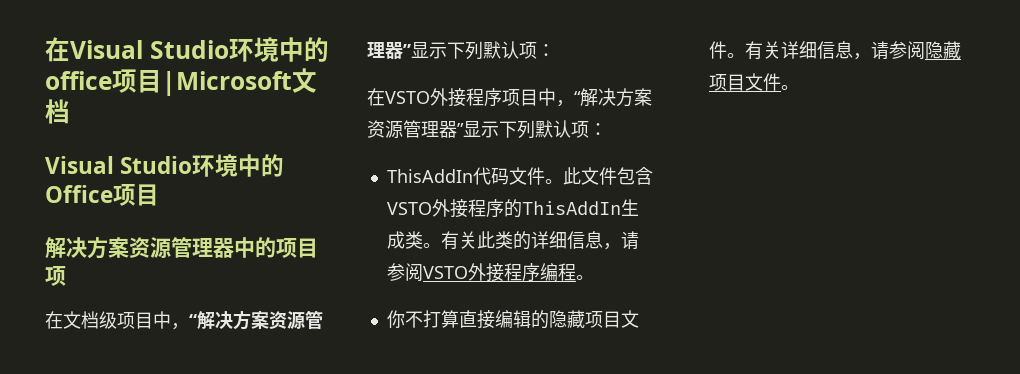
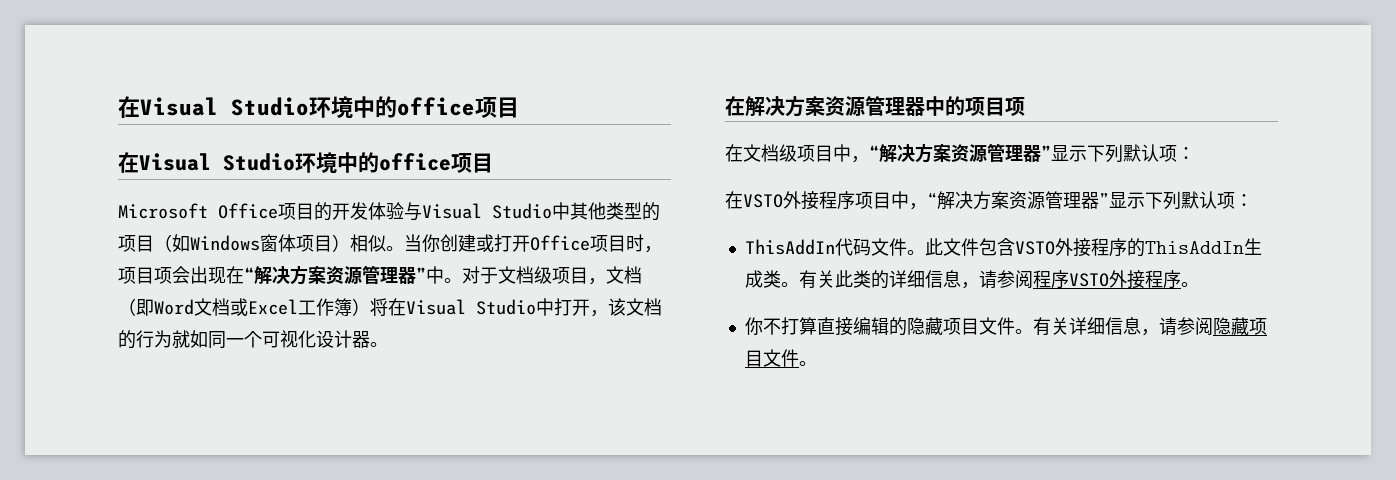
[45,37,329,62] [45,68,317,96] [45,99,70,124] [45,154,285,177] [45,184,159,206] 在Visual Studio环境中的office项目|Microsoft文档 // Visual Studio环境中的Office项目 // -> [118,96,519,118] [118,152,493,173] [118,202,660,221] [118,234,662,253] [118,265,642,285] [118,298,662,317] [118,330,388,349] [725,96,745,116] 在Visual Studio环境中的office项目 // 在Visual Studio环境中的office项目 // Microsoft Office项目的开发体验与Visual Studio中其他类型的项目（如Windows窗体项目）相似。当你创建或打开Office项目时，项目项会出现在“解决方案资源管理器”中。对于文档级项目，文档（即Word文档或Excel工作簿）将在Visual Studio中打开，该文档的行为就如同一个可视化设计器。 // 在
[422,263,576,282] VSTO外接程序编程 -> [1032,270,1181,289] 程序VSTO外接程序

